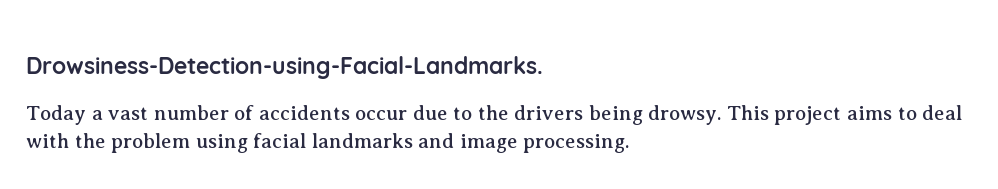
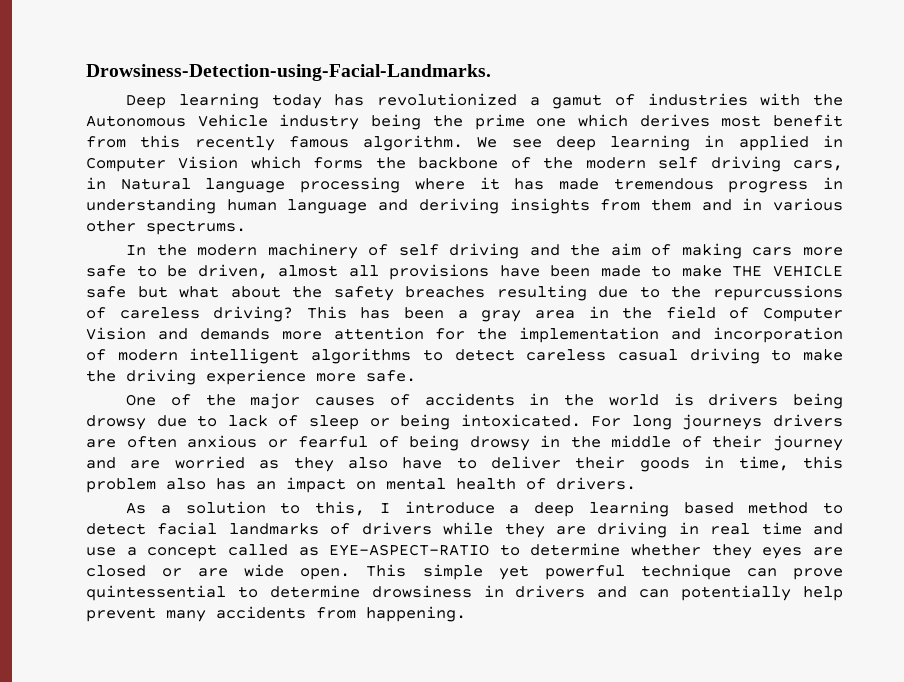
[26,105,963,125] [26,133,630,153] Today a vast number of accidents occur due to the drivers being drowsy. This project aims to deal with the problem using facial landmarks and image processing. -> [126,93,844,109] [86,114,843,130] [86,135,843,151] [86,156,843,172] [86,177,844,193] [86,198,844,214] [86,220,246,235] [126,243,843,259] [86,264,843,280] [86,285,843,301] [86,306,844,322] [86,327,844,343] [86,348,844,364] [86,369,416,385] [126,393,844,409] [86,414,844,430] [86,435,844,451] [86,456,843,472] [86,477,636,493] [126,501,844,517] [86,522,843,538] [86,543,843,559] [86,564,843,580] [86,585,844,601] [86,606,466,622] Deep learning today has revolutionized a gamut of industries with the Autonomous Vehicle industry being the prime one which derives most benefit from this recently famous algorithm. We see deep learning in applied in Computer Vision which forms the backbone of the modern self driving cars, in Natural language processing where it has made tremendous progress in understanding human language and deriving insights from them and in various other spectrums. // In the modern machinery of self driving and the aim of making cars more safe to be driven, almost all provisions have been made to make THE VEHICLE safe but what about the safety breaches resulting due to the repurcussions of careless driving? This has been a gray area in the field of Computer Vision and demands more attention for the implementation and incorporation of modern intelligent algorithms to detect careless casual driving to make the driving experience more safe. // One of the major causes of accidents in the world is drivers being drowsy due to lack of sleep or being intoxicated. For long journeys drivers are often anxious or fearful of being drowsy in the middle of their journey and are worried as they also have to deliver their goods in time, this problem also has an impact on mental health of drivers. // As a solution to this, I introduce a deep learning based method to detect facial landmarks of drivers while they are driving in real time and use a concept called as EYE-ASPECT-RATIO to determine whether they eyes are closed or are wide open. This simple yet powerful technique can prove quintessential to determine drowsiness in drivers and can potentially help prevent many accidents from happening.

